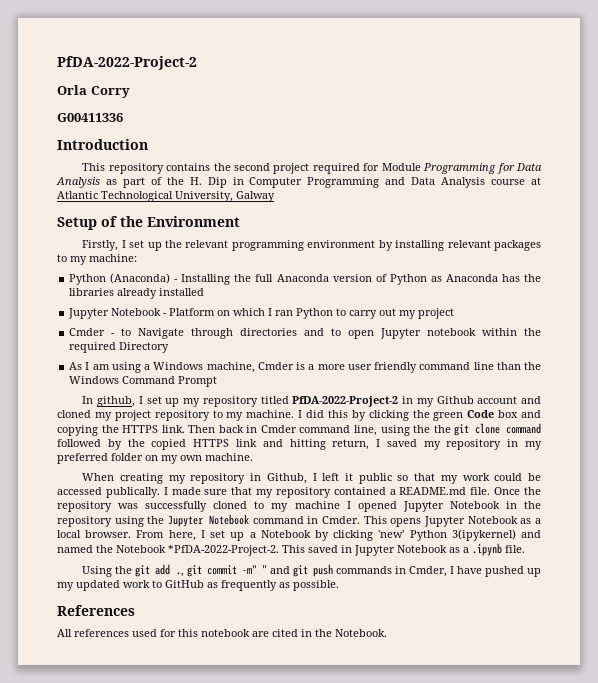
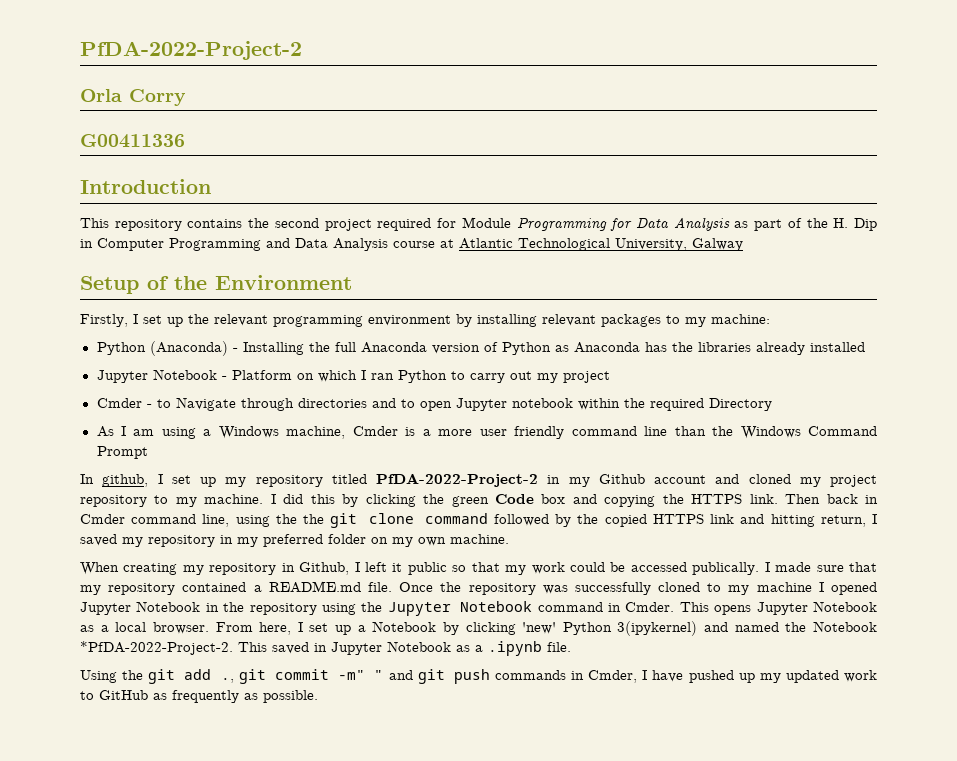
[57,605,135,616] [57,629,387,637] // References // All references used for this notebook are cited in the Notebook. -> (318, 696) none

